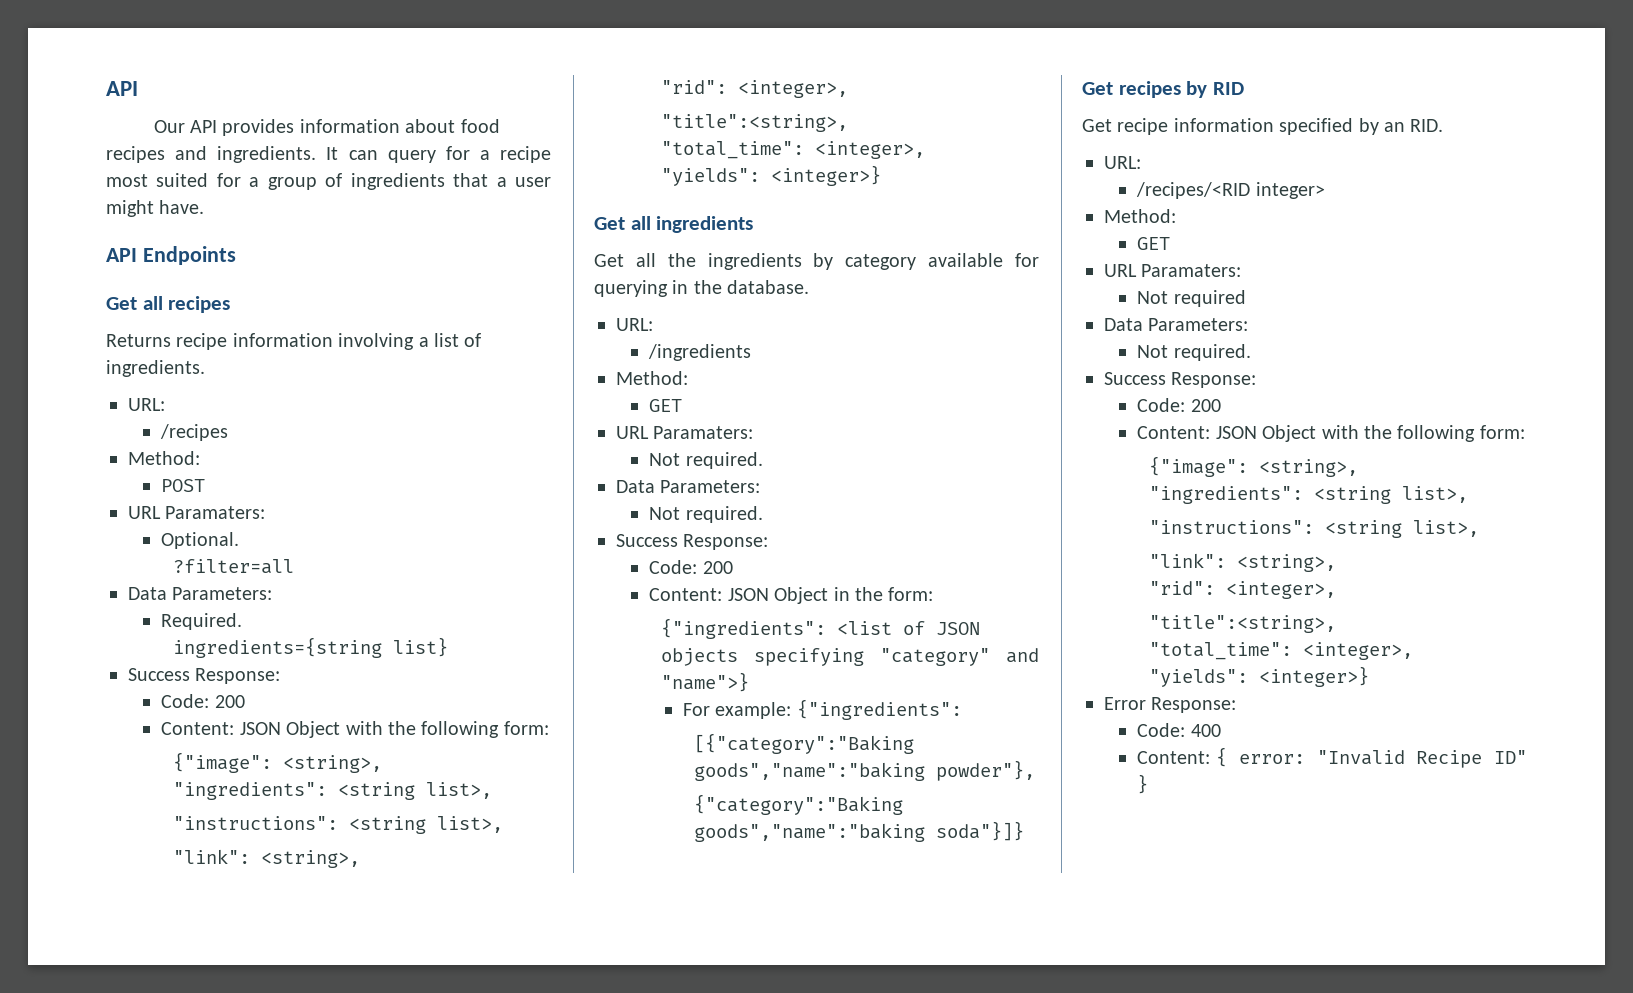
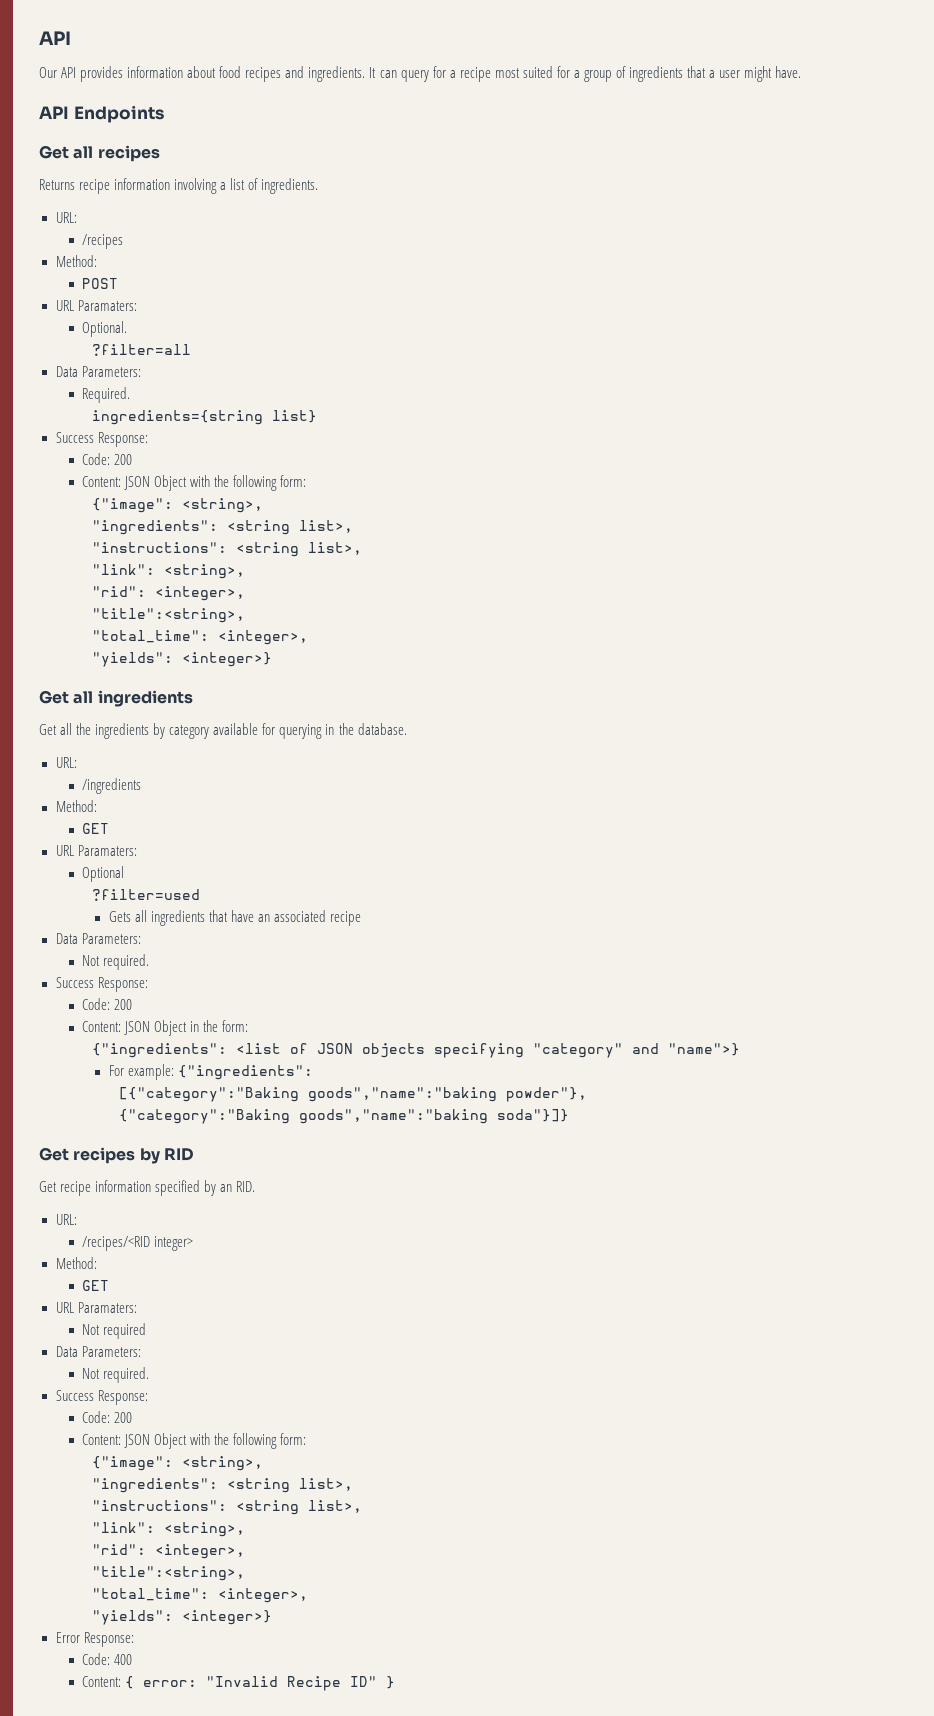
[649,452,763,469] Not required. -> [82,866,125,882] [92,889,201,901] [108,910,362,926] Optional // ?filter=used // Gets all ingredients that have an associated recipe

